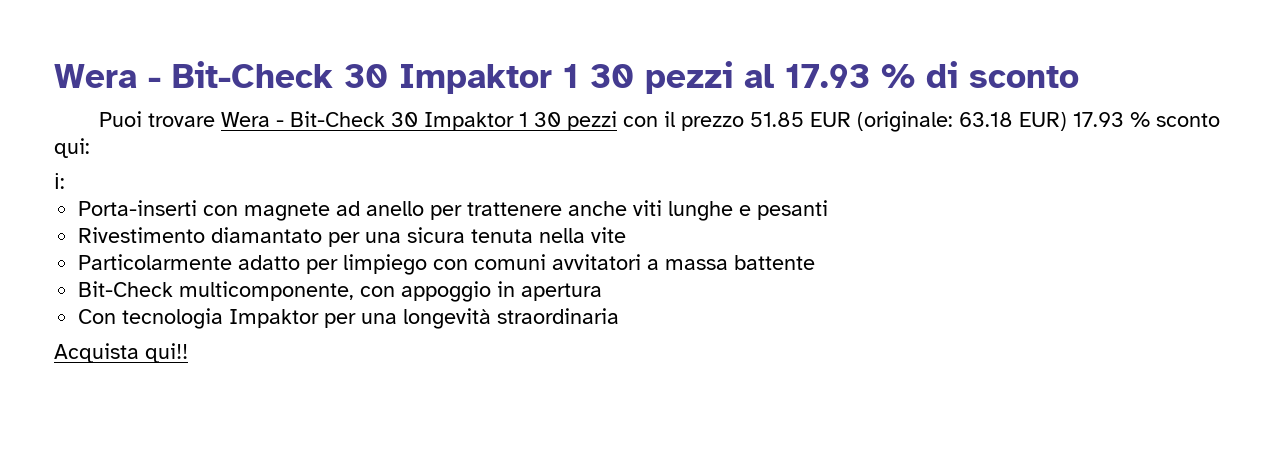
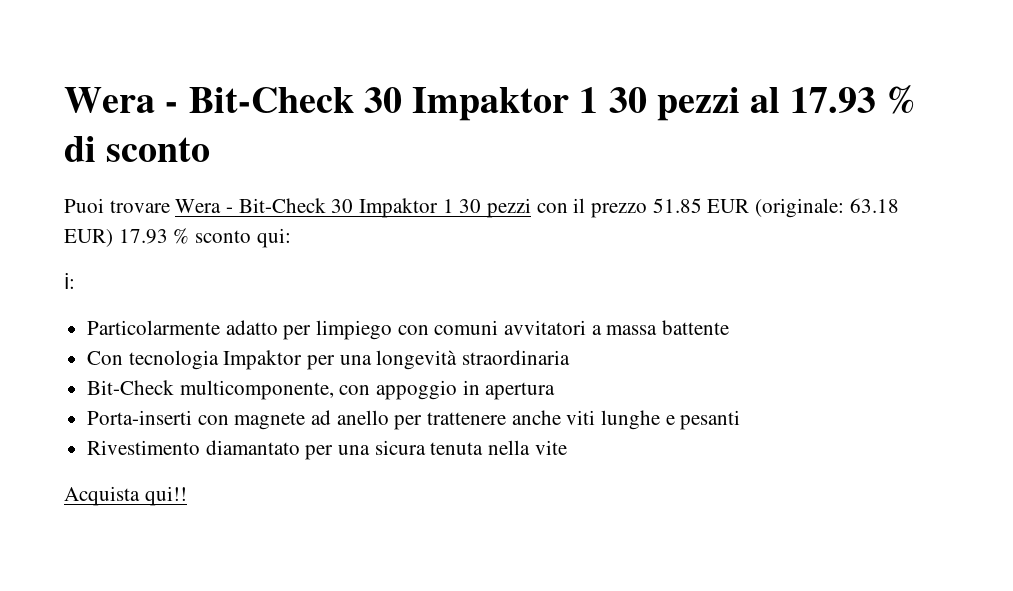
(65, 181) none -> [87,320,730,340] [87,350,571,370] [87,380,556,400] // Particolarmente adatto per limpiego con comuni avvitatori a massa battente // Con tecnologia Impaktor per una longevità straordinaria // Bit-Check multicomponente, con appoggio in apertura
[78,254,816,275] [78,281,603,302] [78,308,620,329] // Particolarmente adatto per limpiego con comuni avvitatori a massa battente // Bit-Check multicomponente, con appoggio in apertura // Con tecnologia Impaktor per una longevità straordinaria -> (567, 447) none

